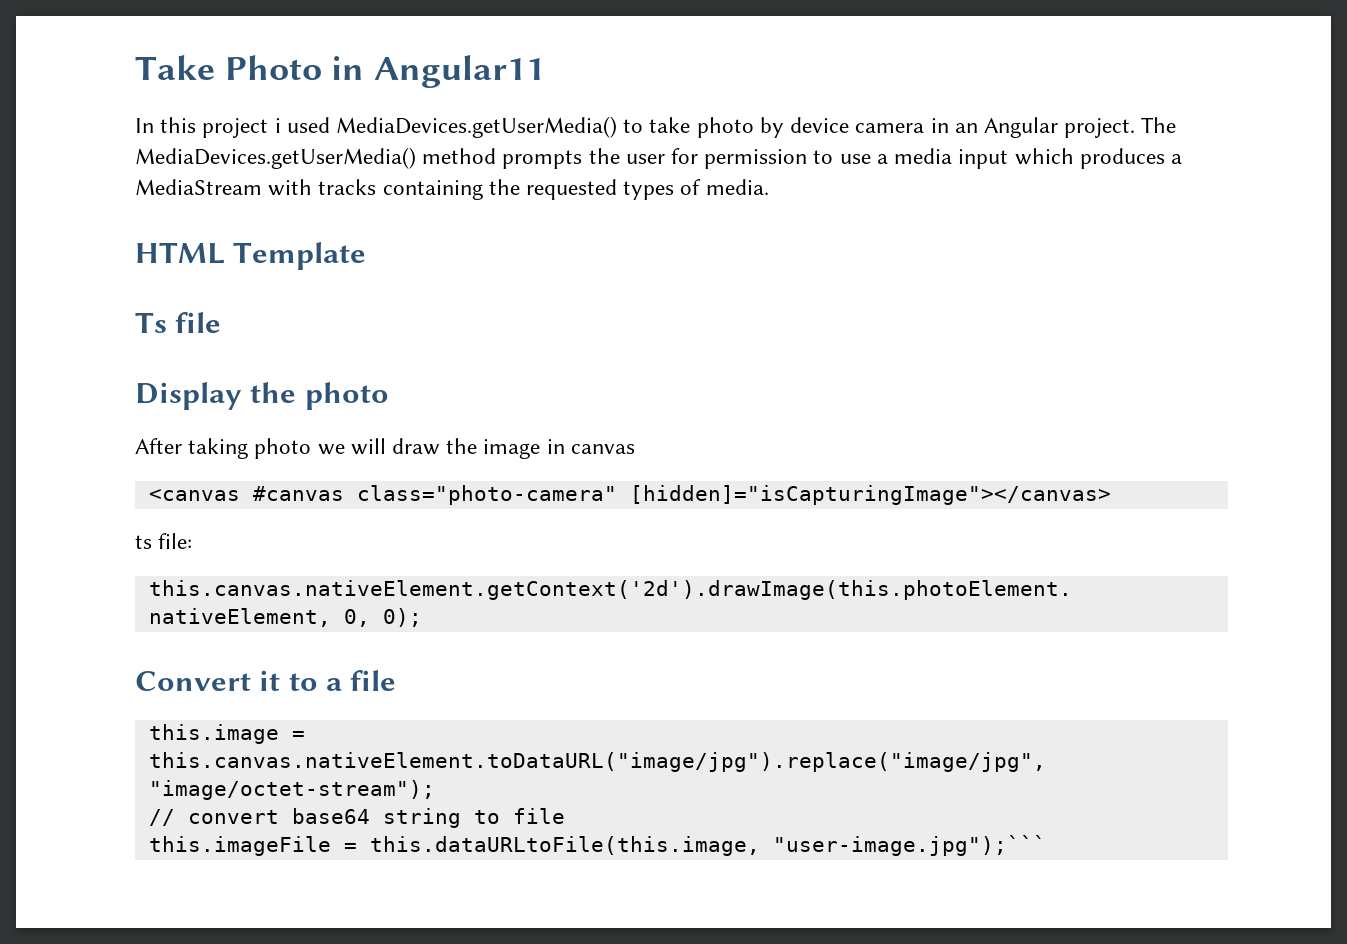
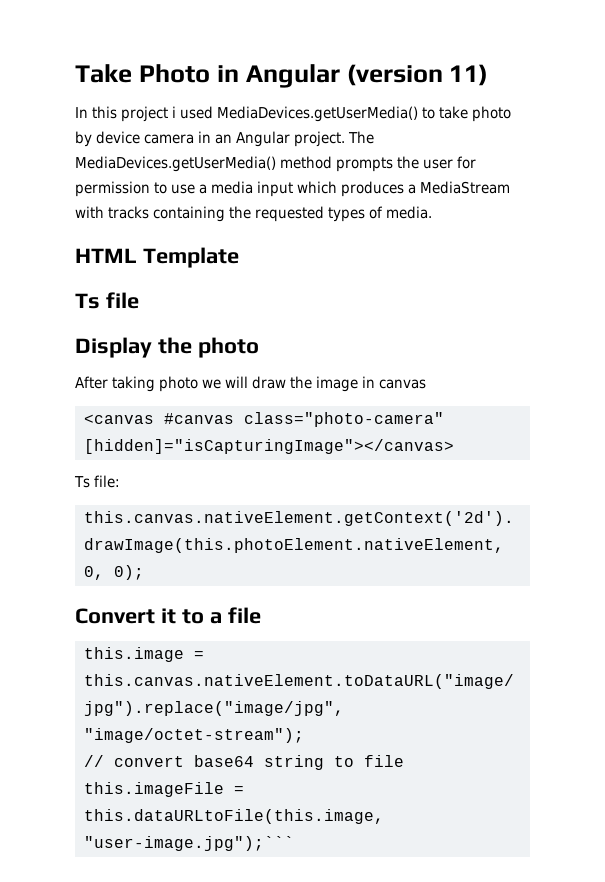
[374,55,546,88] Angular11 -> [245,64,489,88] Angular (version 11)
[135,535,152,549] ts -> [74,476,90,488] Ts

